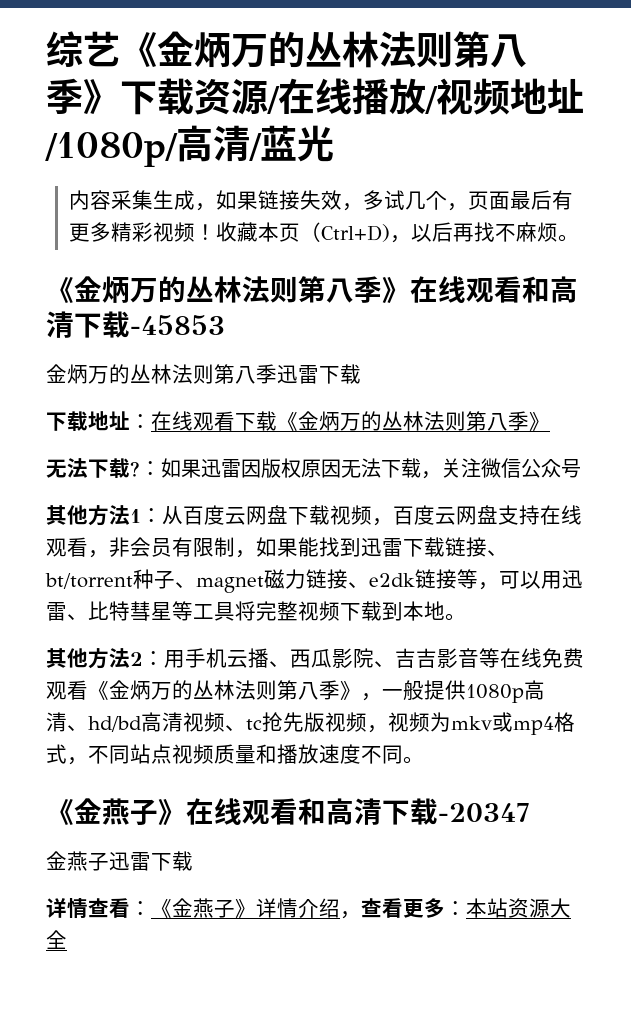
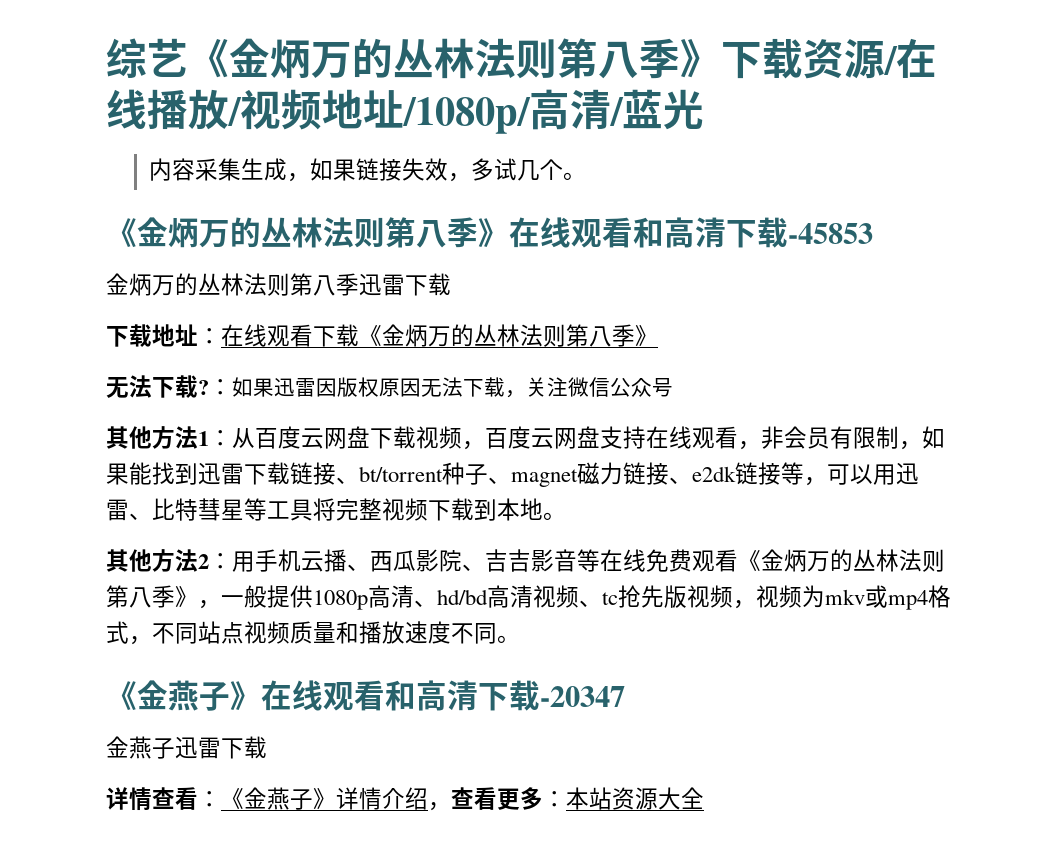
[447,190,574,211] [69,222,559,243] ，页面最后有更多精彩视频！收藏本页（Ctrl+D)，以后再找不麻烦 -> (564, 169) none

